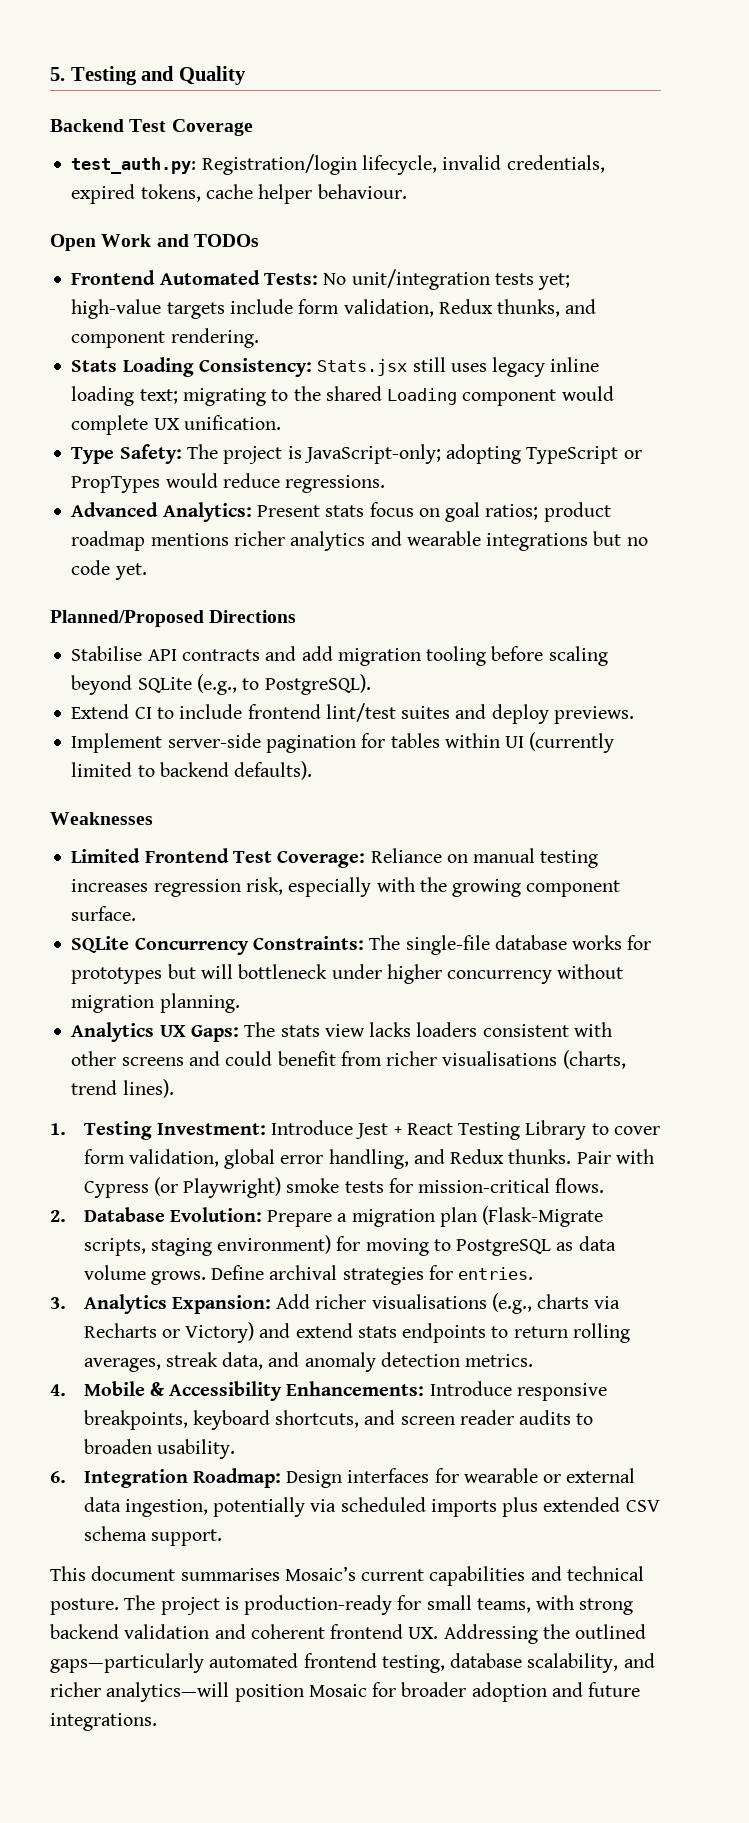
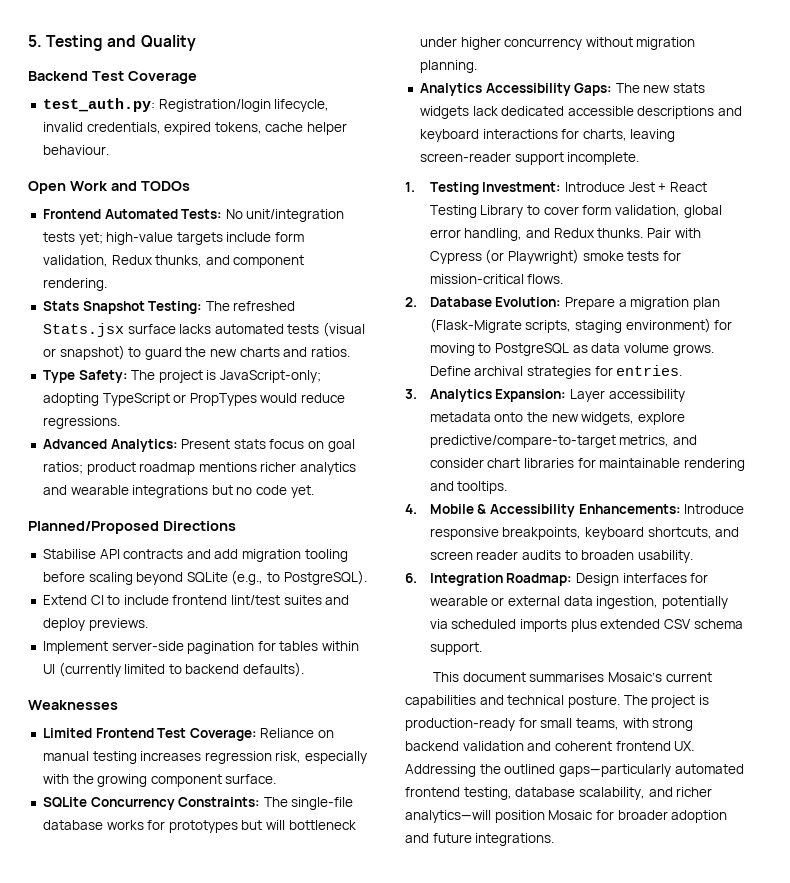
[122,357,600,377] [71,386,614,406] [71,415,281,435] Loading Consistency: Stats.jsx still uses legacy inline loading text; migrating to the shared Loading component would complete UX unification. -> [82,301,296,314] [42,322,366,337] [42,345,351,360] Snapshot Testing: The refreshed Stats.jsx surface lacks automated tests (visual or snapshot) to guard the new charts and ratios.
[159,1025,186,1037] UX -> [485,83,571,96] Accessibility
[280,1022,612,1037] [71,1050,626,1069] [71,1079,174,1098] stats view lacks loaders consistent with other screens and could benefit from richer visualisations (charts, trend lines). -> [643,83,706,93] [419,106,743,119] [419,129,676,142] [419,152,640,165] new stats widgets lack dedicated accessible descriptions and keyboard interactions for charts, leaving screen-reader support incomplete.
[276,1293,621,1314] [83,1322,630,1343] [83,1352,534,1372] Add richer visualisations (e.g., charts via Recharts or Victory) and extend stats endpoints to return rolling averages, streak data, and anomaly detection metrics. -> [569,389,685,402] [429,412,685,425] [429,435,697,448] [429,458,745,471] [429,481,508,494] Layer accessibility metadata onto the new widgets, explore predictive/compare-to-target metrics, and consider chart libraries for maintainable rendering and tooltips.

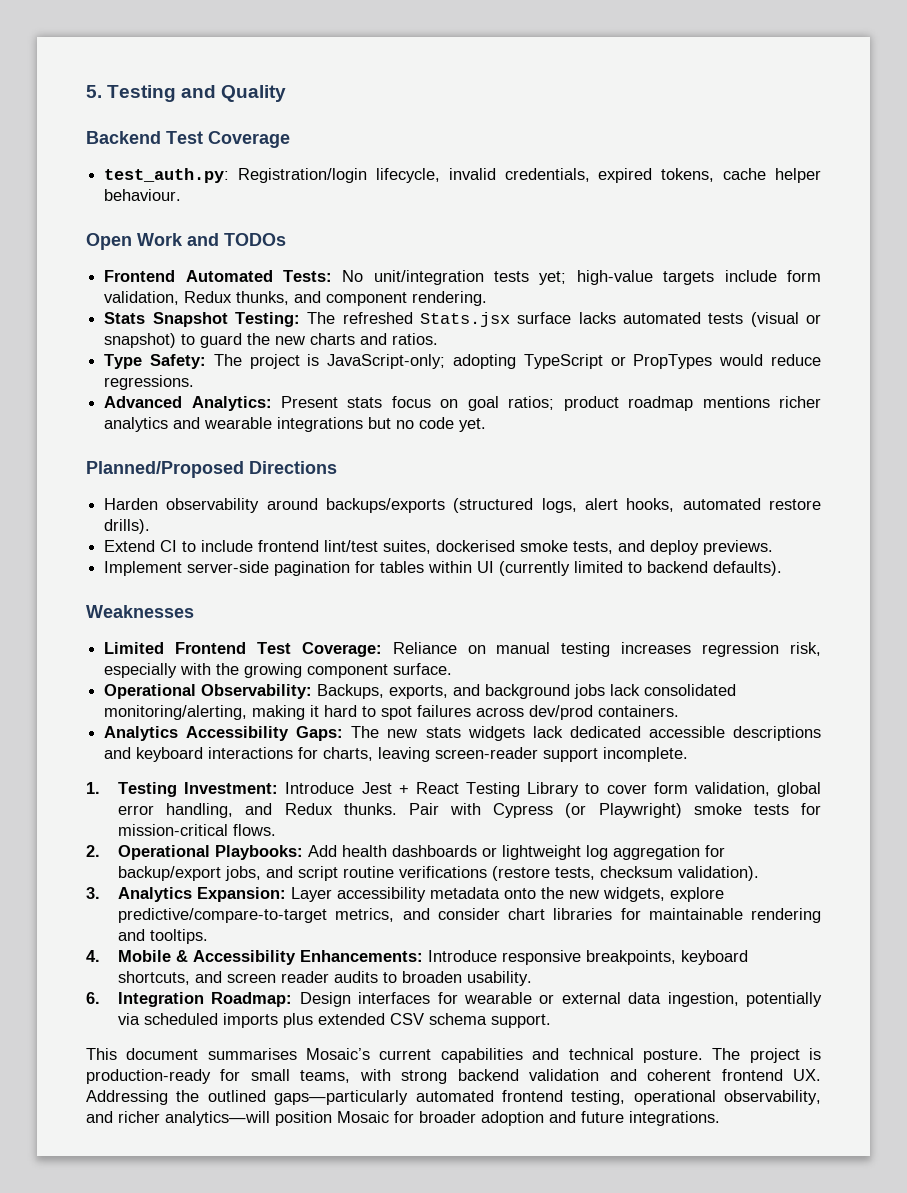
[42,549,348,562] [42,570,367,585] Stabilise API contracts and add migration tooling before scaling beyond SQLite (e.g., to PostgreSQL). -> [104,498,822,513] [104,519,151,534] Harden observability around backups/exports (structured logs, alert hooks, automated restore drills).
[283,595,322,605] suites -> [383,540,614,554] suites, dockerised smoke tests,
[42,797,354,810] [42,820,356,833] [419,37,696,50] [419,60,477,73] SQLite Concurrency Constraints: The single-file database works for prototypes but will bottleneck under higher concurrency without migration planning. -> [104,684,737,699] [104,705,680,720] Operational Observability: Backups, exports, and background jobs lack consolidated monitoring/alerting, making it hard to spot failures across dev/prod containers.
[429,297,720,310] [429,318,733,333] [429,343,714,356] [429,365,683,379] Database Evolution: Prepare a migration plan (Flask-Migrate scripts, staging environment) for moving to PostgreSQL as data volume grows. Define archival strategies for entries. -> [118,845,726,860] [118,866,760,881] Operational Playbooks: Add health dashboards or lightweight log aggregation for backup/export jobs, and script routine verifications (restore tests, checksum validation).
[515,787,645,800] database scalability, -> [633,1090,821,1105] operational observability,

